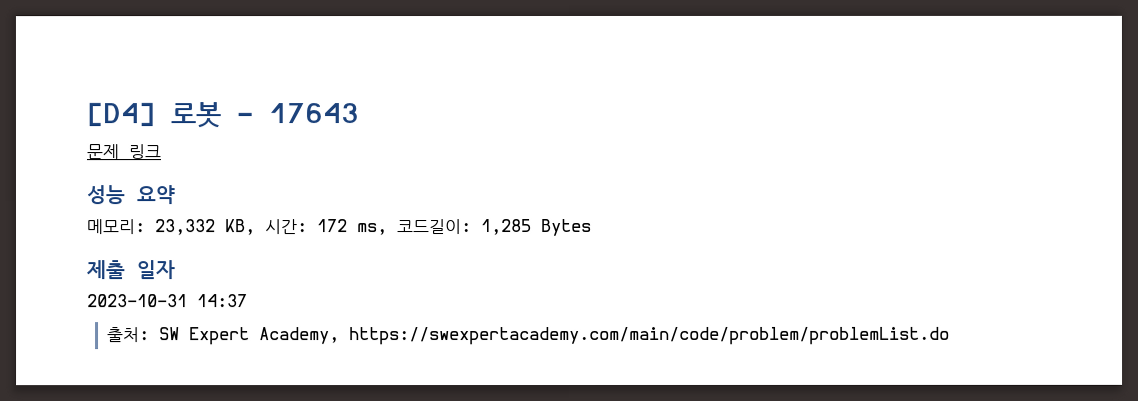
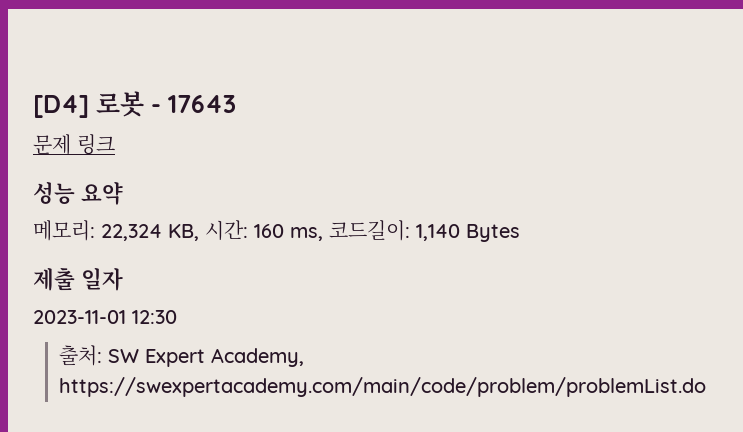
[155,219,216,236] 23,332 -> [101,224,162,241] 22,324
[317,219,348,233] 172 -> [254,224,284,238] 160
[481,219,532,236] 1,285 -> [416,224,460,241] 1,140
[87,294,248,308] 2023-10-31 14:37 -> [33,310,177,324] 2023-11-01 12:30

